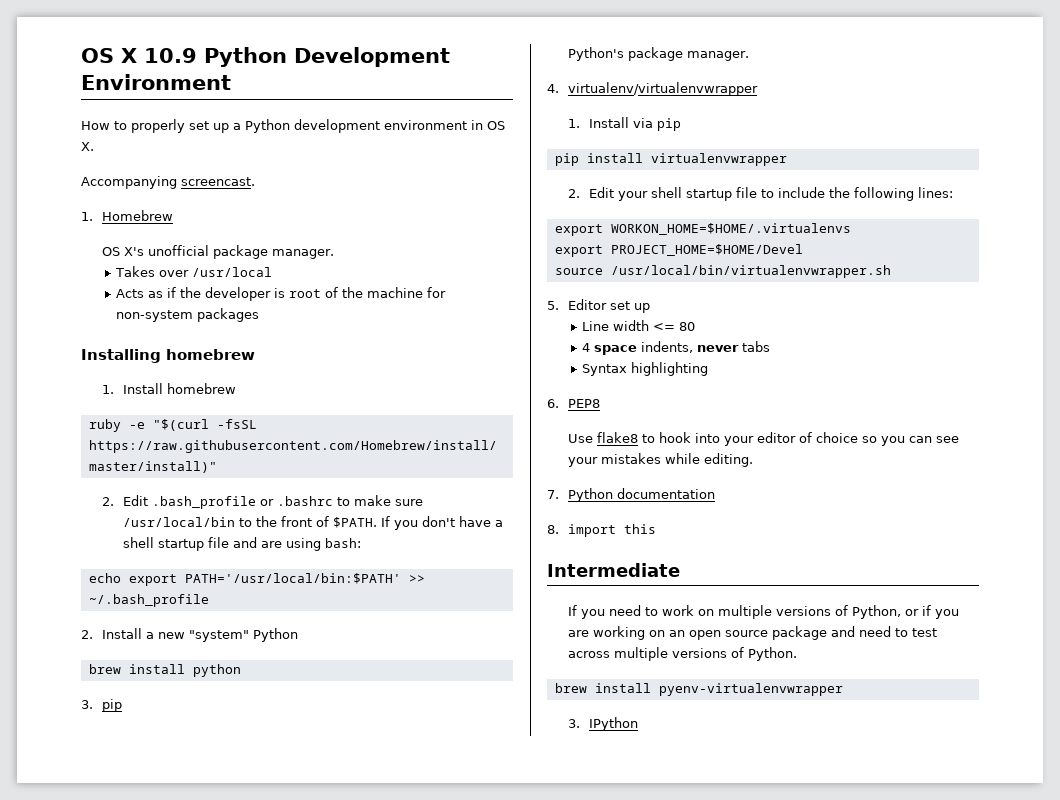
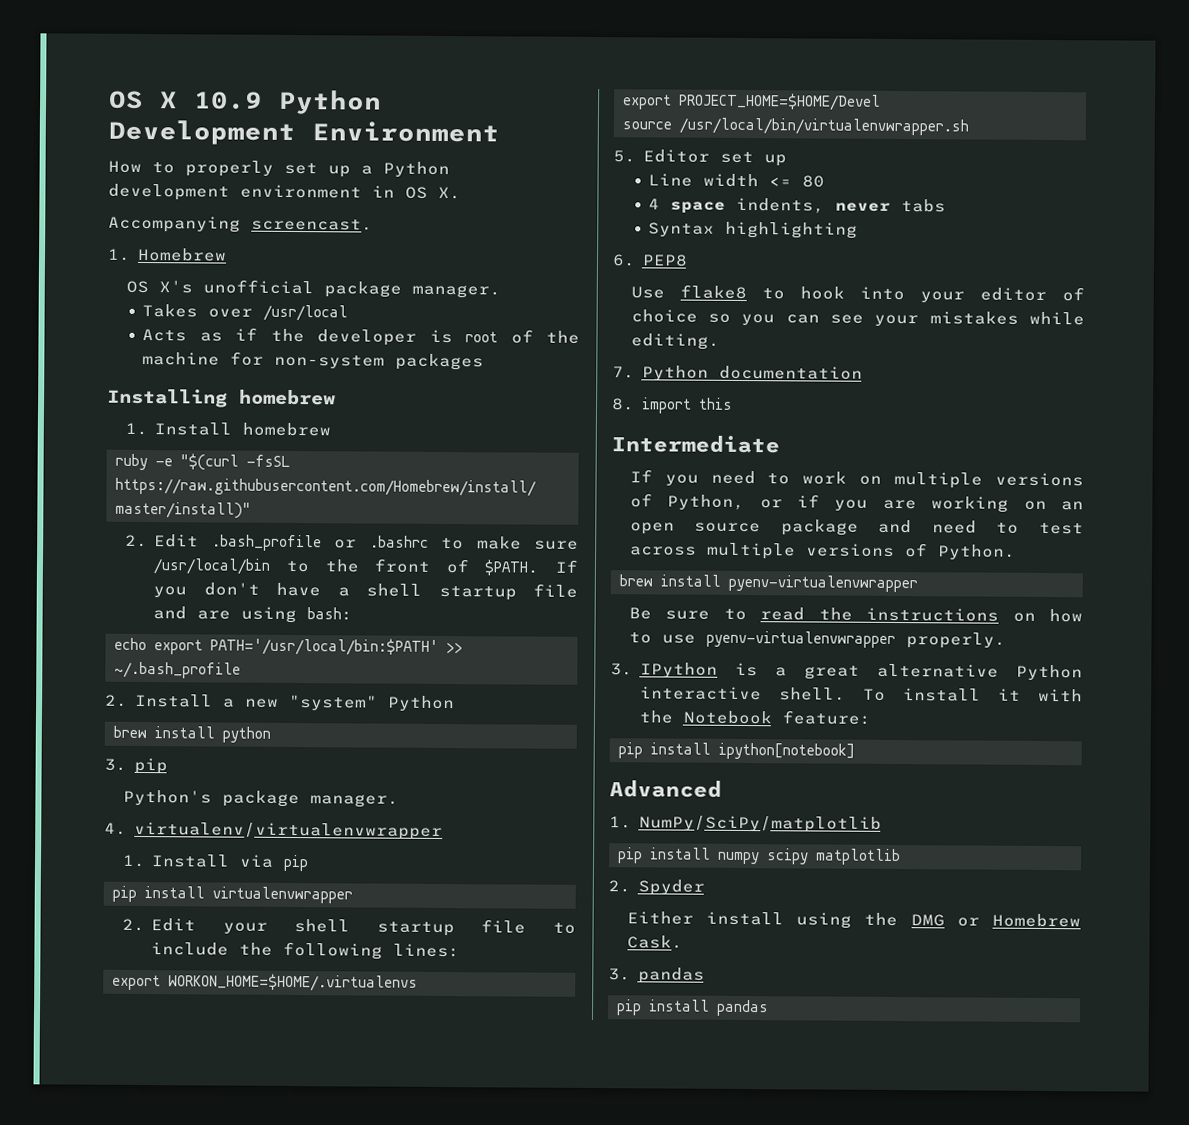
[568,717,639,731] 3. IPython -> [628,607,1083,623] [628,630,1006,649] [610,662,1083,681] [639,686,1083,702] [638,710,872,725] [618,742,855,760] [609,780,722,798] [609,815,882,833] [618,847,901,866] [608,879,705,896] [626,911,1081,929] [626,935,683,949] [608,967,705,984] [616,999,769,1017] Be sure to read the instructions on how to use pyenv-virtualenvwrapper properly. // 3. IPython is a great alternative Python interactive shell. To install it with the Notebook feature: // pip install ipython[notebook] // Advanced // 1. NumPy/SciPy/matplotlib // pip install numpy scipy matplotlib // 2. Spyder // Either install using the DMG or Homebrew Cask. // 3. pandas // pip install pandas

